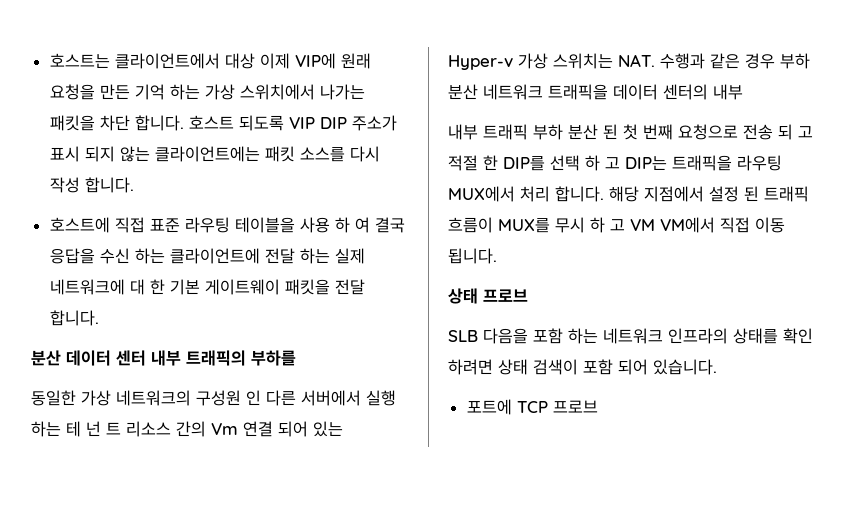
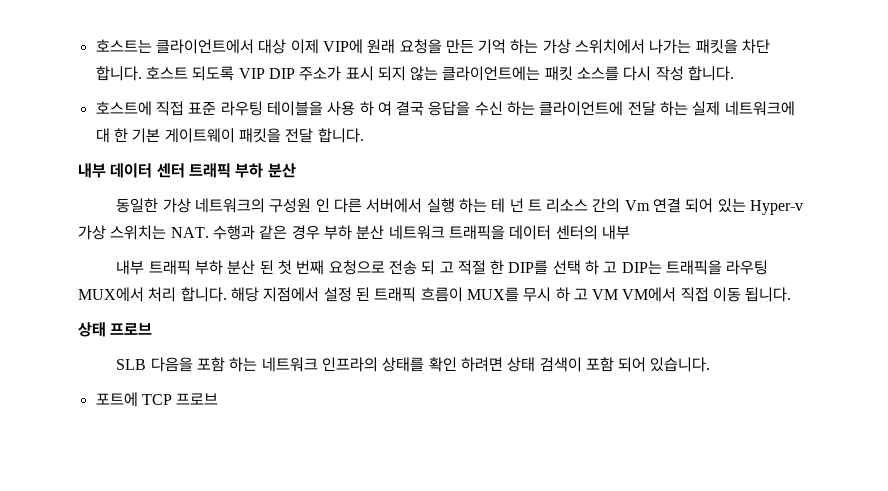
[31,350,61,366] 분산 -> [78,163,106,178] 내부
[151,350,296,366] 내부 트래픽의 부하를 -> [188,163,296,178] 트래픽 부하 분산

